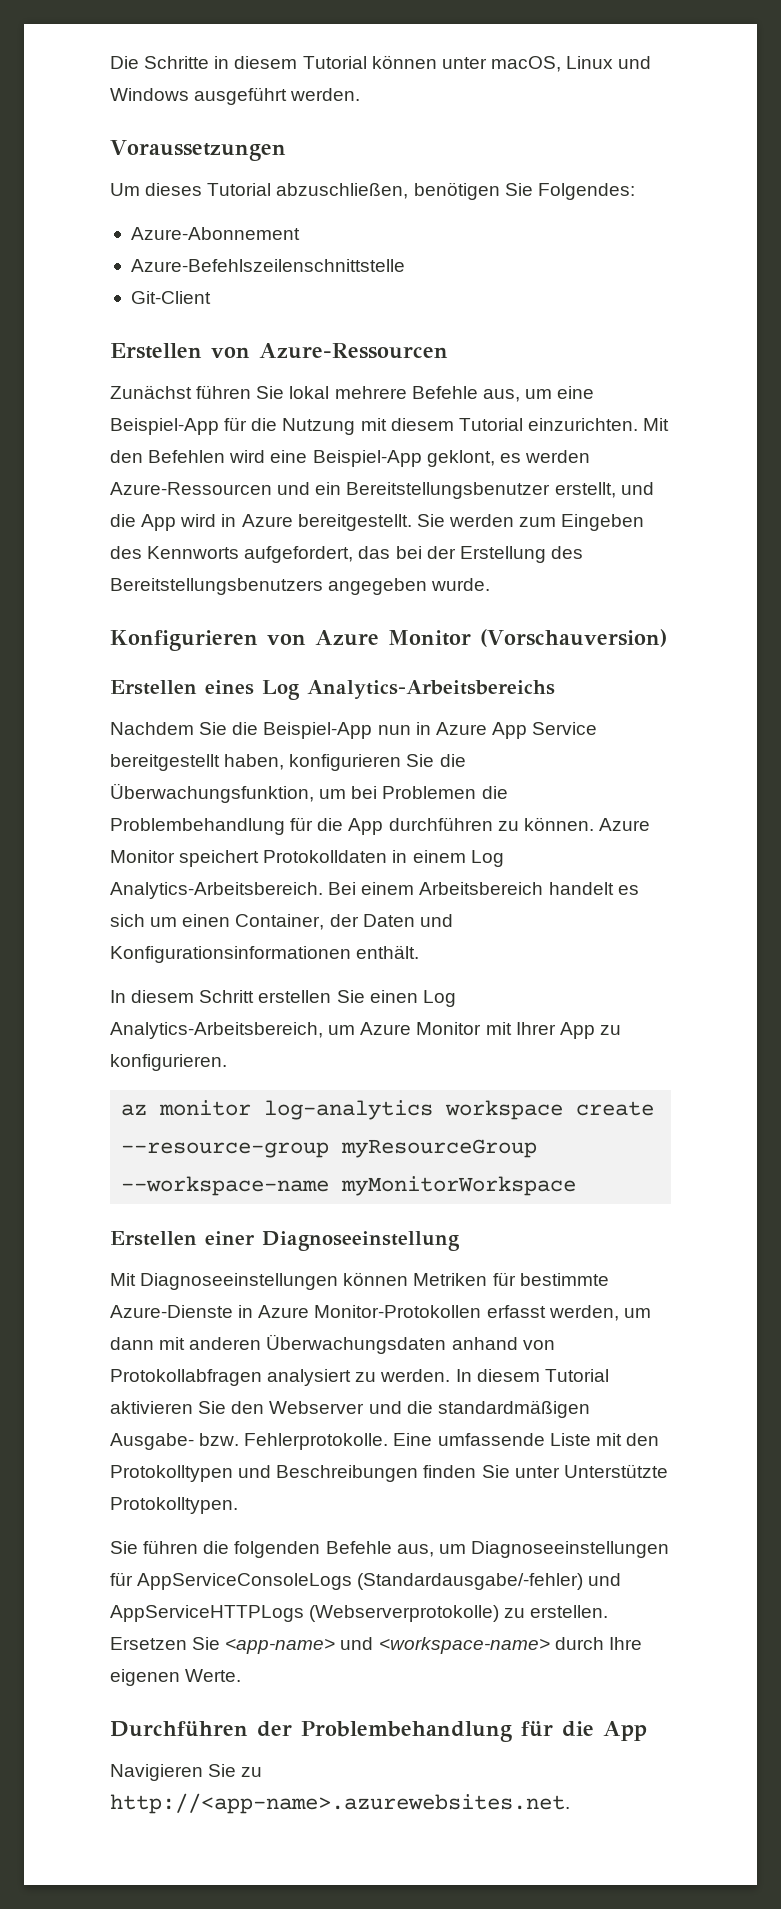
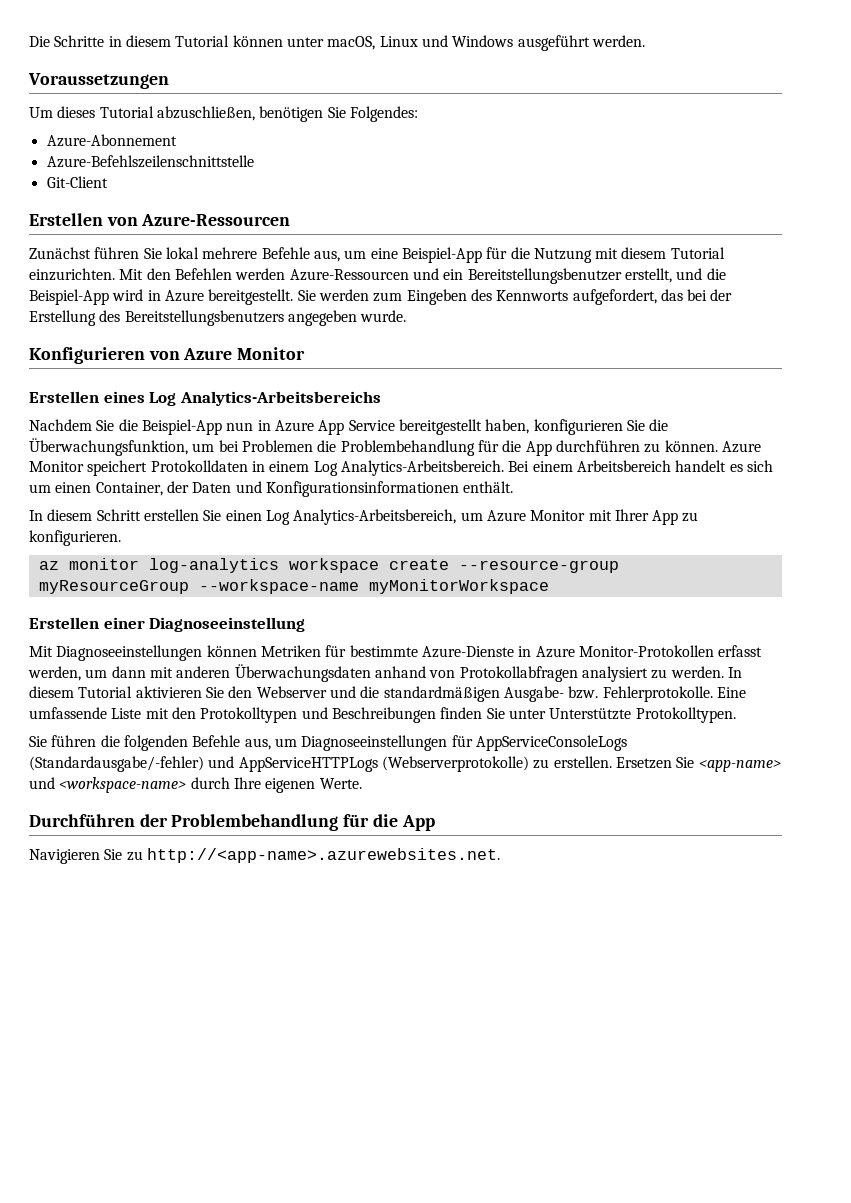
[229,450,521,467] wird eine Beispiel-App geklont, es -> (232, 274) none
[141,514,177,531] App -> [29,289,109,305] Beispiel-App
[480,629,667,647] (Vorschauversion) -> (306, 353) none

